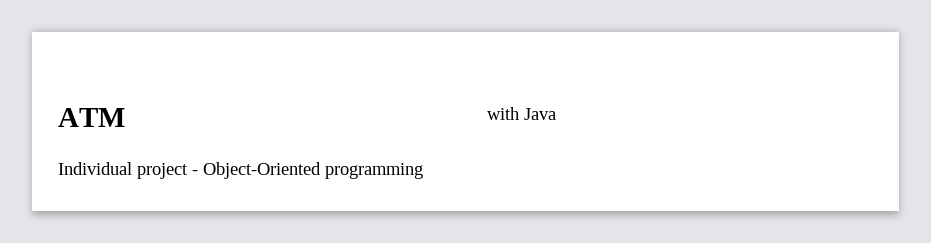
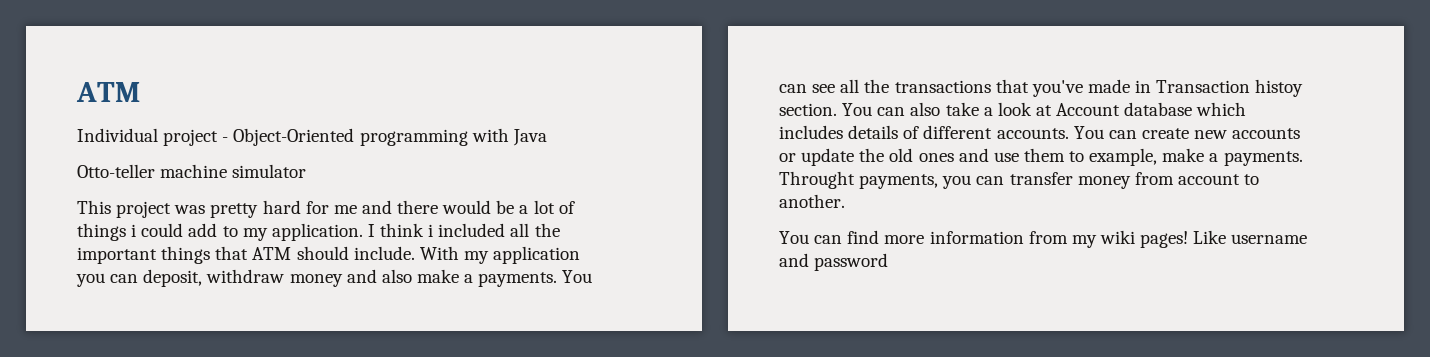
(556, 114) none -> [77,164,307,178] [77,200,575,218] [77,223,560,241] [77,246,581,264] [76,269,593,287] [779,79,1304,97] [779,102,1247,116] [779,125,1301,139] [779,148,1303,166] [779,171,1260,189] [779,194,845,208] [779,230,1308,248] [779,253,889,271] // Otto-teller machine simulator // This project was pretty hard for me and there would be a lot of things i could add to my application. I think i included all the important things that ATM should include. With my application you can deposit, withdraw money and also make a payments. You can see all the transactions that you've made in Transaction histoy section. You can also take a look at Account database which includes details of different accounts. You can create new accounts or update the old ones and use them to example, make a payments. Throught payments, you can transfer money from account to another. // You can find more information from my wiki pages! Like username and password

